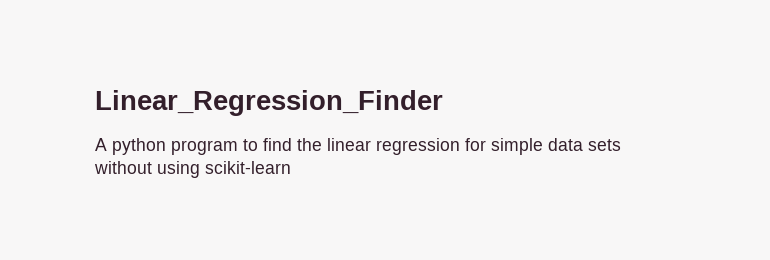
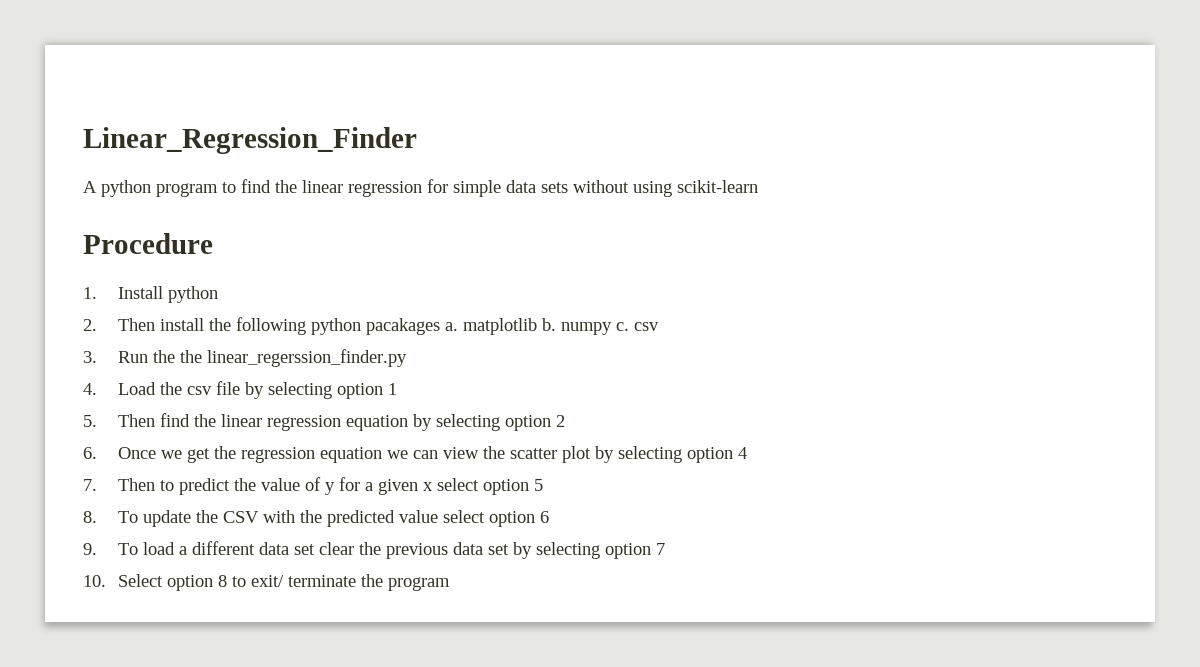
(291, 167) none -> [83,233,213,254] [83,286,218,303] [83,317,659,335] [83,349,407,367] [83,381,397,399] [83,413,565,431] [83,446,747,463] [83,477,543,495] [83,510,549,527] [83,541,665,559] [83,574,450,591] // Procedure // 1. Install python // 2. Then install the following python pacakages a. matplotlib b. numpy c. csv // 3. Run the the linear_regerssion_finder.py // 4. Load the csv file by selecting option 1 // 5. Then find the linear regression equation by selecting option 2 // 6. Once we get the regression equation we can view the scatter plot by selecting option 4 // 7. Then to predict the value of y for a given x select option 5 // 8. To update the CSV with the predicted value select option 6 // 9. To load a different data set clear the previous data set by selecting option 7 // 10. Select option 8 to exit/ terminate the program

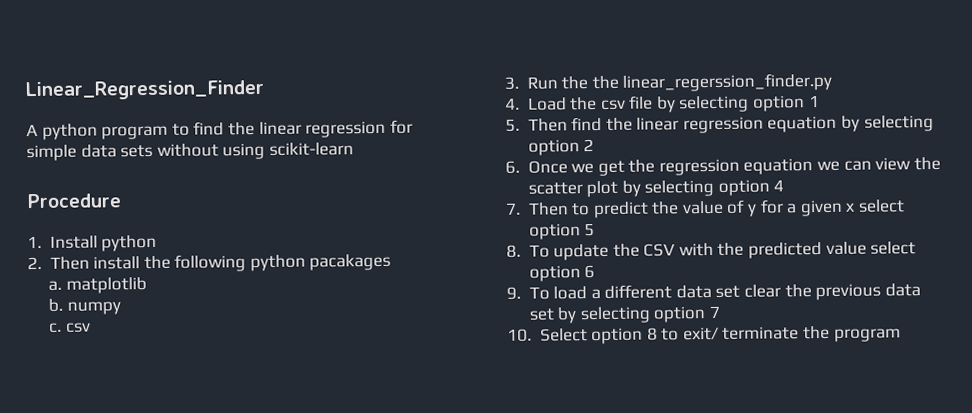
(440, 326) none -> (392, 262) //
(537, 326) none -> (148, 285) //
(612, 328) none -> (122, 308) //

